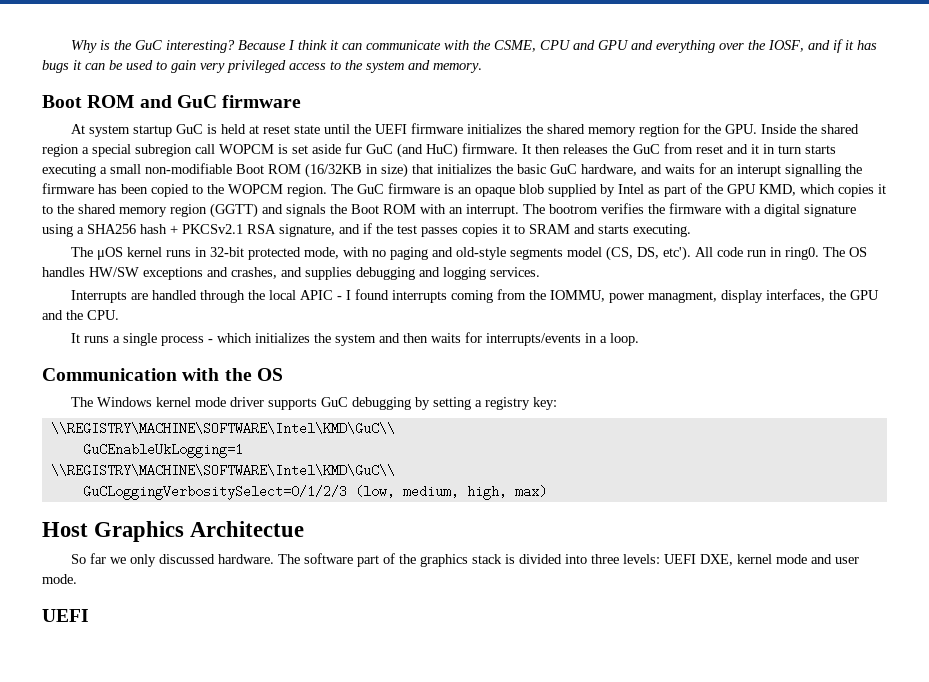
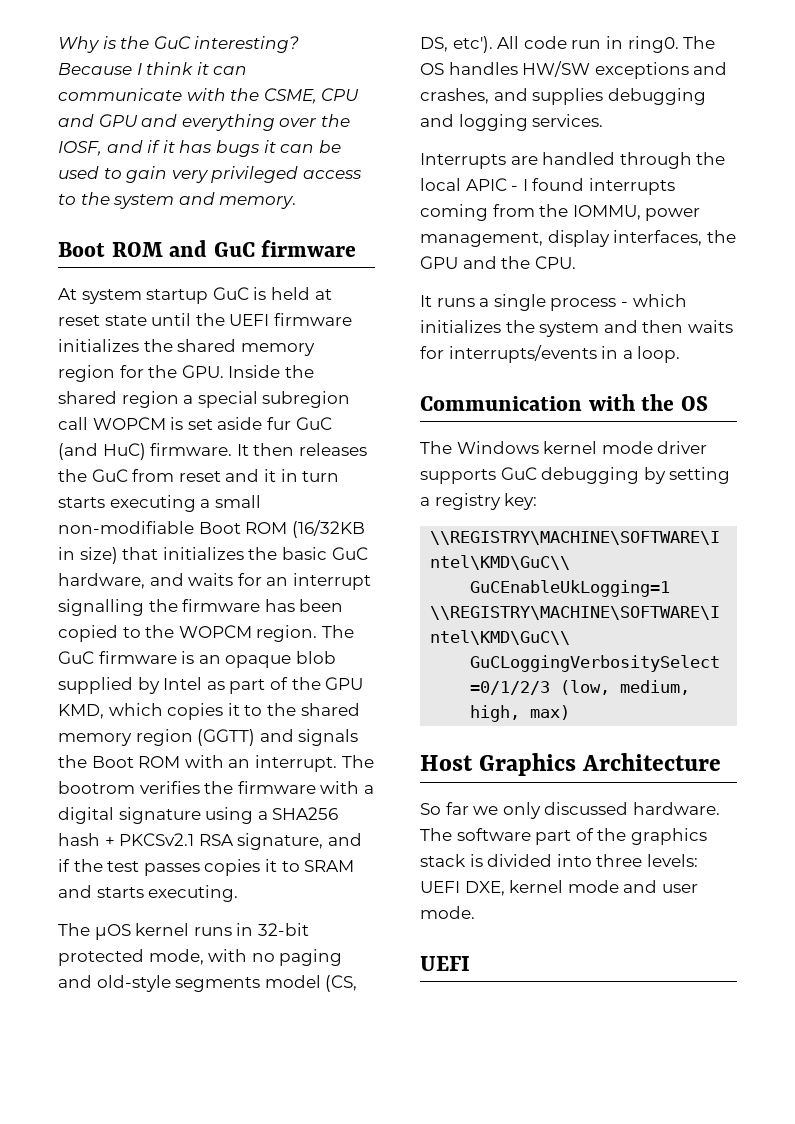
[639,124,681,137] regtion -> [58,365,115,382] region
[737,164,781,177] interupt -> [292,573,371,590] interrupt
[648,291,718,303] managment, -> [420,232,543,247] management,
[190,521,305,537] Architectue -> [582,753,722,771] Architecture

